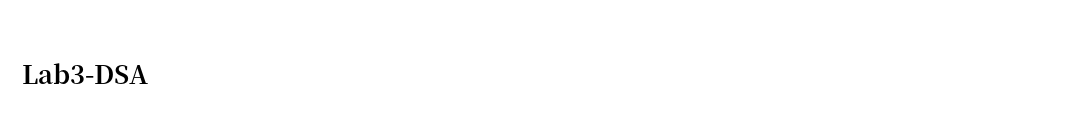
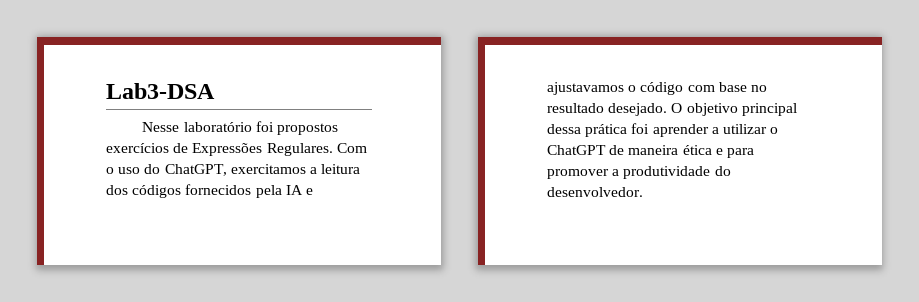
(148, 73) none -> [142,121,338,135] [106,143,367,156] [106,164,361,176] [106,184,313,198] [547,82,767,95] [547,103,797,116] [547,123,779,137] [547,145,754,158] [547,166,731,179] [547,187,643,197] // Nesse laboratório foi propostos exercícios de Expressões Regulares. Com o uso do ChatGPT, exercitamos a leitura dos códigos fornecidos pela IA e ajustavamos o código com base no resultado desejado. O objetivo principal dessa prática foi aprender a utilizar o ChatGPT de maneira ética e para promover a produtividade do desenvolvedor.

